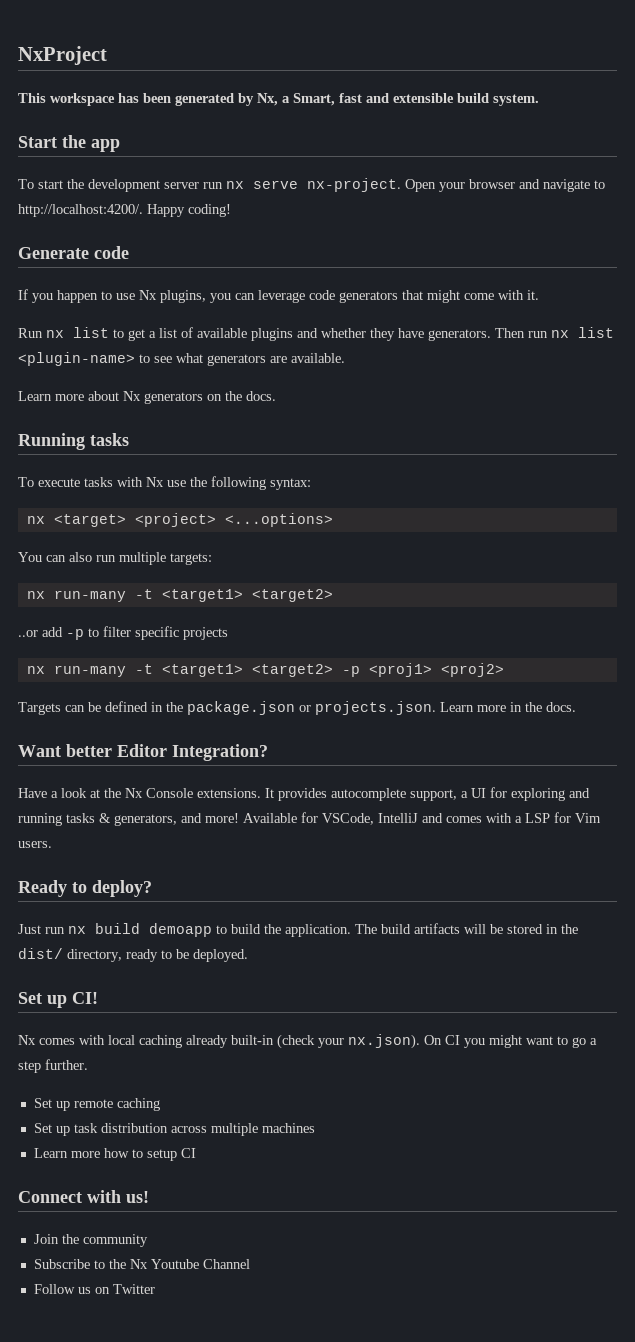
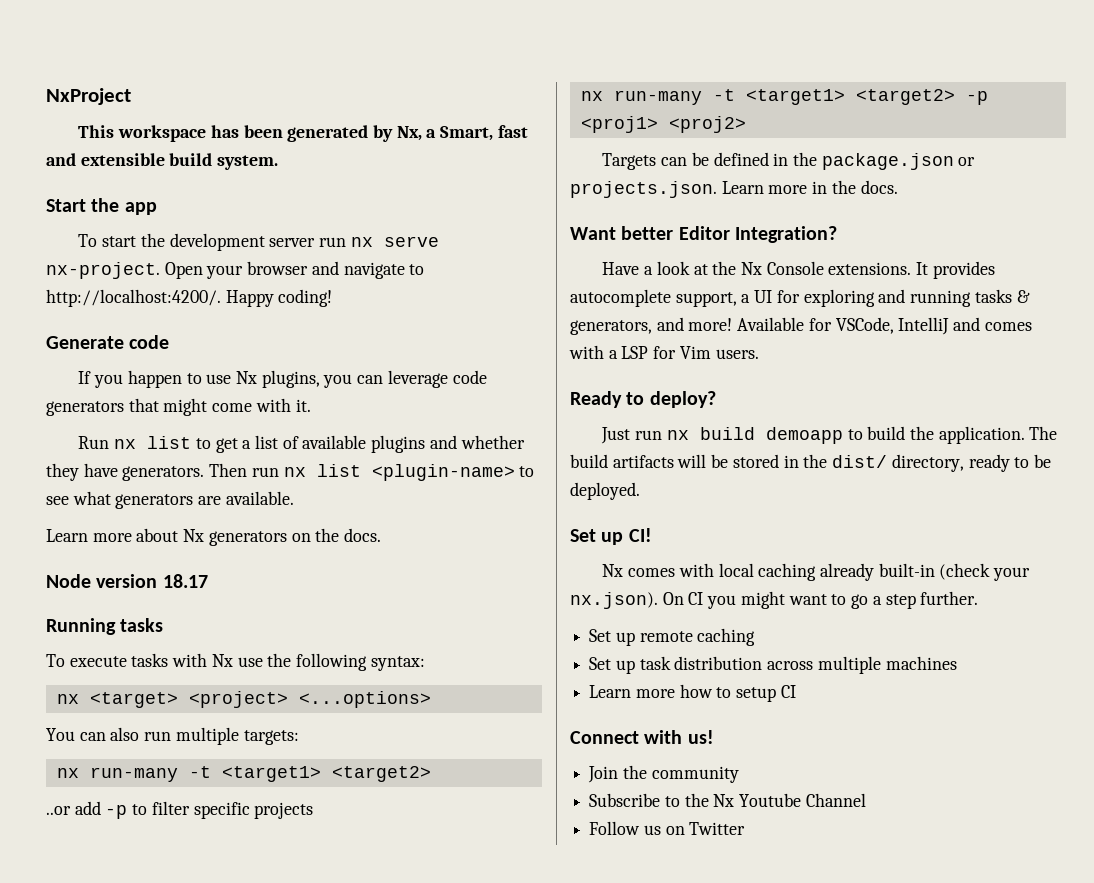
(276, 396) none -> [46,574,208,588] // Node version 18.17

